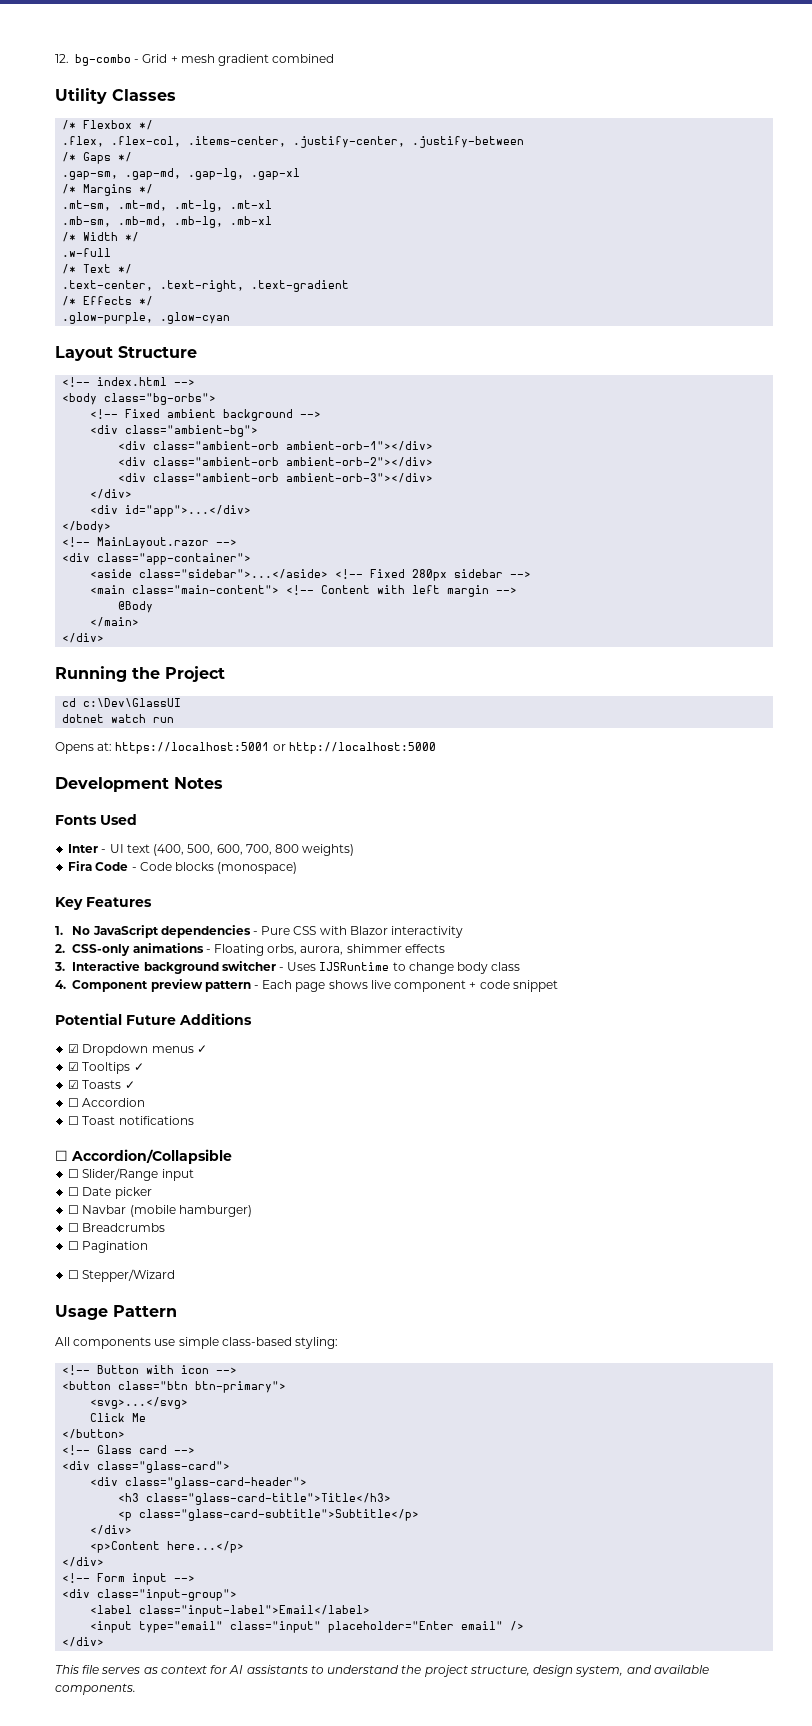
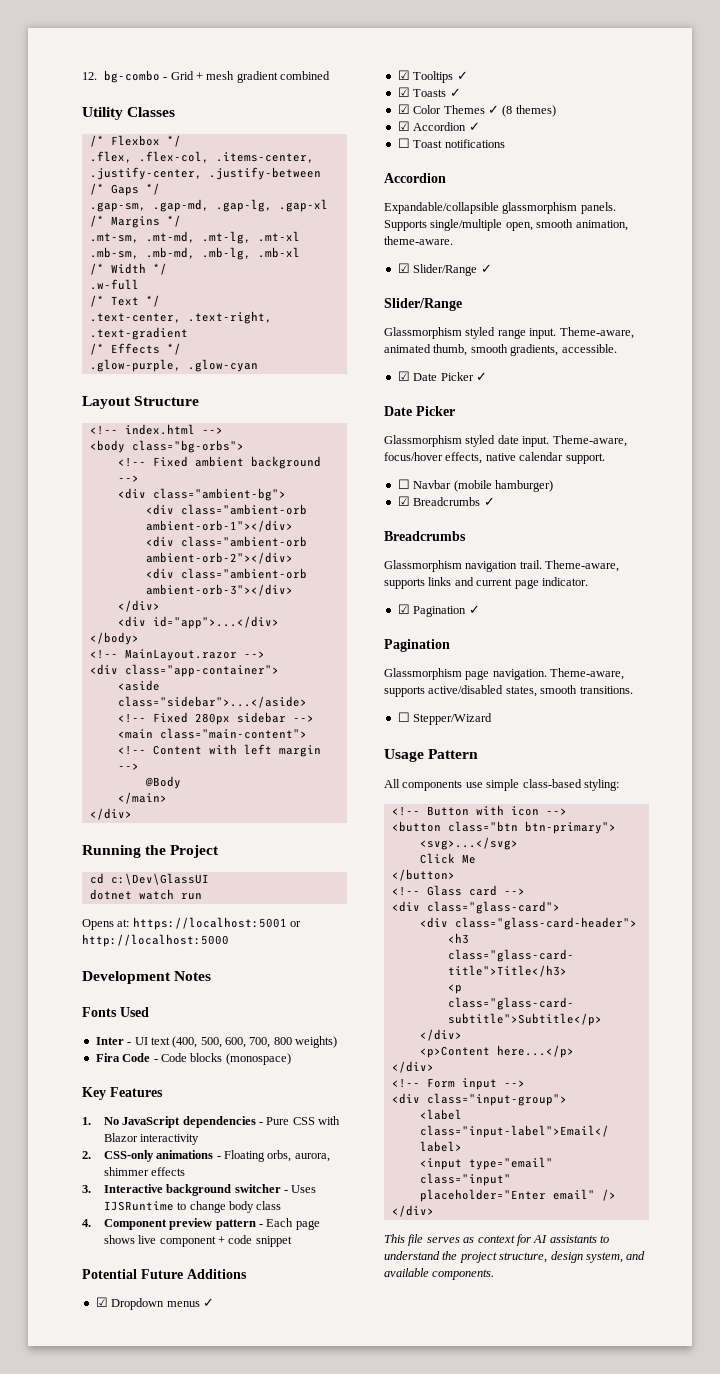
[68,1098,146,1107] ☐ Accordion -> [397,104,556,117] [397,121,480,131] ☑ Color Themes ✓ (8 themes) // ☑ Accordion ✓
[55,1149,232,1164] [68,1168,194,1181] [68,1187,152,1199] [68,1205,252,1217] [68,1223,166,1232] [68,1241,149,1253] ☐ Accordion/Collapsible // ☐ Slider/Range input // ☐ Date picker // ☐ Navbar (mobile hamburger) // ☐ Breadcrumbs // ☐ Pagination -> [384,173,446,183] [384,202,616,214] [384,219,628,231] [384,236,453,245] [397,263,492,276] [384,298,462,311] [384,327,634,339] [384,344,617,356] [397,371,487,381] [384,406,455,416] [384,435,627,447] [384,452,605,464] [397,479,553,492] [397,496,495,506] [384,531,466,541] [384,560,620,572] [384,577,588,589] [397,604,480,617] [384,639,450,652] [384,668,625,680] [384,685,633,697] Accordion // Expandable/collapsible glassmorphism panels. Supports single/multiple open, smooth animation, theme-aware. // ☑ Slider/Range ✓ // Slider/Range // Glassmorphism styled range input. Theme-aware, animated thumb, smooth gradients, accessible. // ☑ Date Picker ✓ // Date Picker // Glassmorphism styled date input. Theme-aware, focus/hover effects, native calendar support. // ☐ Navbar (mobile hamburger) // ☑ Breadcrumbs ✓ // Breadcrumbs // Glassmorphism navigation trail. Theme-aware, supports links and current page indicator. // ☑ Pagination ✓ // Pagination // Glassmorphism page navigation. Theme-aware, supports active/disabled states, smooth transitions.

